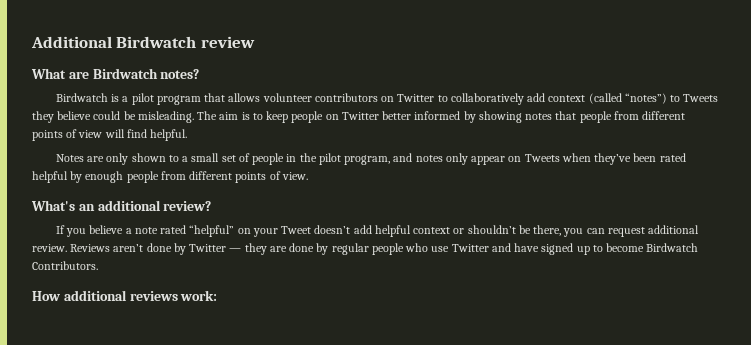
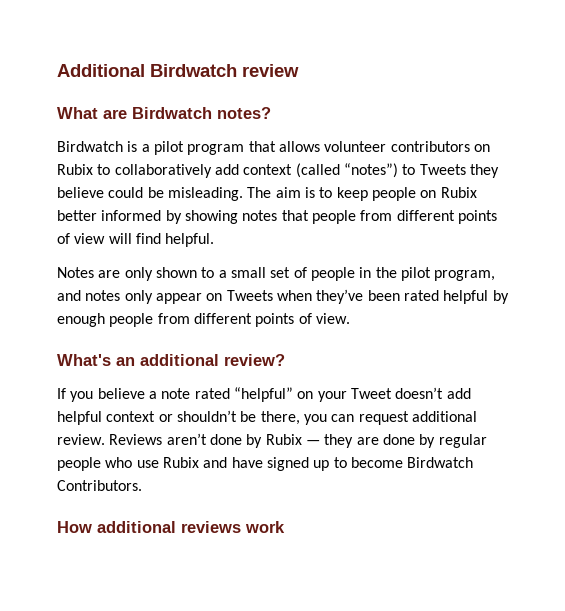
[397,94,435,102] Twitter -> [57,164,93,175] Rubix
[341,112,379,120] Twitter -> [440,187,477,198] Rubix
[189,244,227,252] Twitter -> [265,434,302,445] Rubix
[451,244,489,252] Twitter -> [162,457,199,468] Rubix
[180,290,218,301] work: -> [245,521,285,533] work

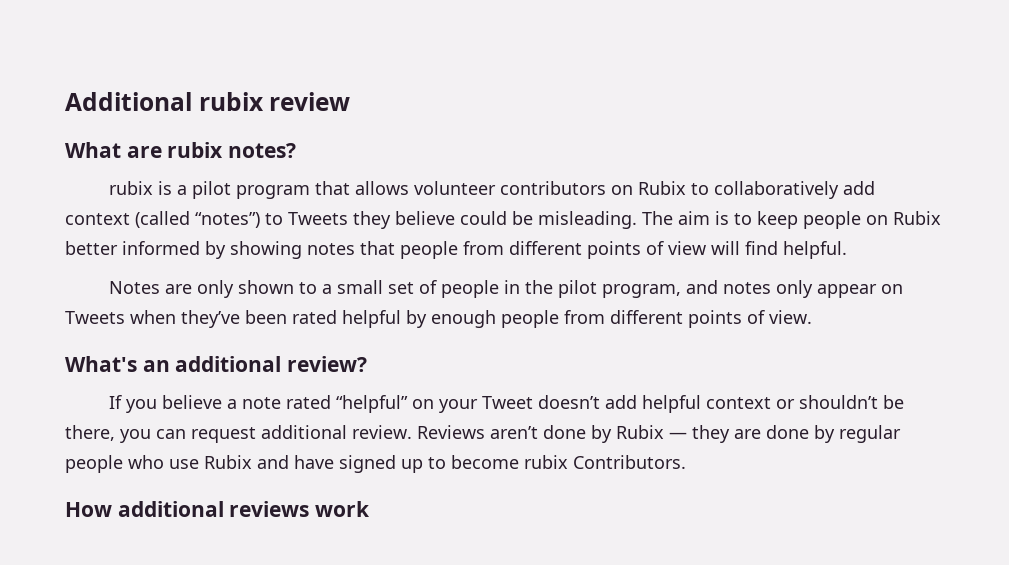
[150,64,237,77] Birdwatch -> [198,92,264,111] rubix
[132,107,212,119] Birdwatch -> [167,142,224,158] rubix
[57,141,123,152] Birdwatch -> [108,181,153,195] rubix
[407,457,474,468] Birdwatch -> [524,455,568,469] rubix

